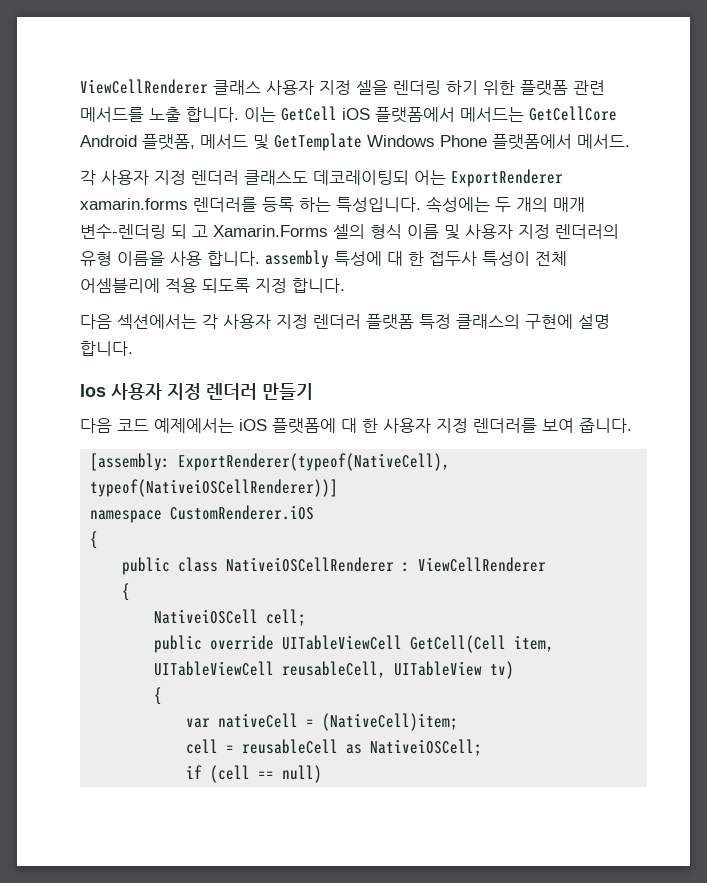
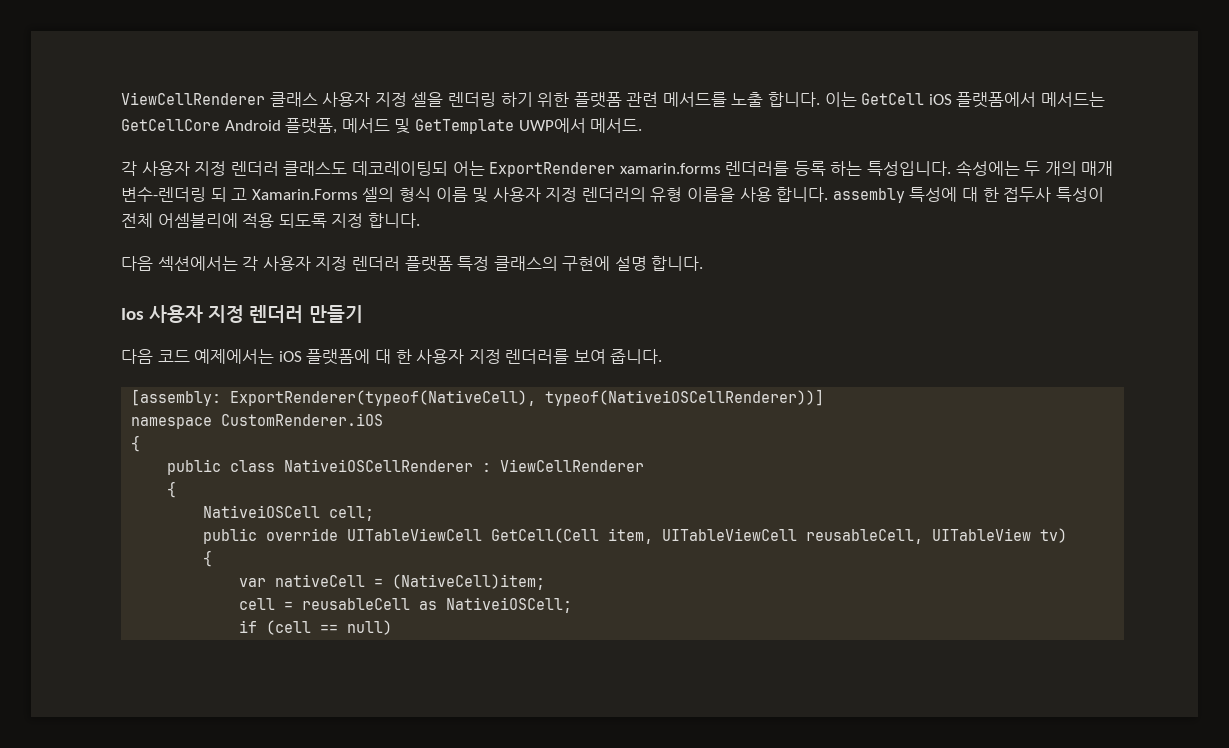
[367,134,572,150] Windows Phone 플랫폼에서 -> [518,118,586,133] UWP에서

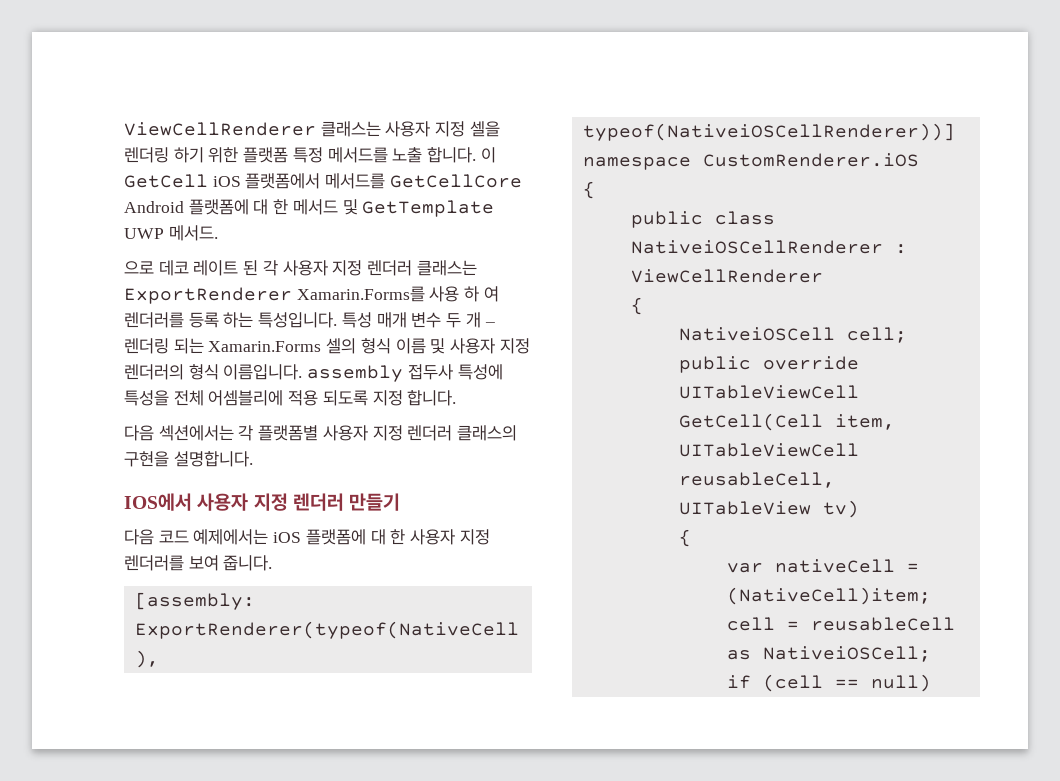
[121,92,318,107] ViewCellRenderer 클래스 -> [124,121,381,137] ViewCellRenderer 클래스는
[626,92,659,107] 관련 -> [292,147,323,163] 특정
[824,92,857,107] 이는 -> [480,147,496,163] 이
[1041,92,1106,107] 메서드는 -> [325,173,386,189] 메서드를
[285,118,338,134] 플랫폼, -> [188,199,289,215] 플랫폼에 대 한
[518,118,586,133] UWP에서 -> [124,228,164,239] UWP
[121,160,1114,177] [121,187,248,202] 각 사용자 지정 렌더러 클래스도 데코레이팅되 어는 ExportRenderer xamarin.forms 렌더러를 등록 하는 특성입니다. 속성에는 두 개의 매개 변수-렌더링 되 고 -> [124,260,477,276] [124,286,499,304] [124,312,495,328] [124,338,204,354] 으로 데코 레이트 된 각 사용자 지정 렌더러 클래스는 ExportRenderer Xamarin.Forms를 사용 하 여 렌더러를 등록 하는 특성입니다. 특성 매개 변수 두 개 – 렌더링 되는
[650,187,1104,203] 유형 이름을 사용 합니다. assembly 특성에 대 한 접두사 특성이 -> [188,364,503,382] [124,390,169,406] 형식 이름입니다. assembly 접두사 특성에 특성을
[262,256,704,272] [121,308,144,320] 사용자 지정 렌더러 플랫폼 특정 클래스의 구현에 설명 합니다. // Ios -> [258,425,518,441] [124,451,253,467] [124,493,192,511] 플랫폼별 사용자 지정 렌더러 클래스의 구현을 설명합니다. // IOS에서

